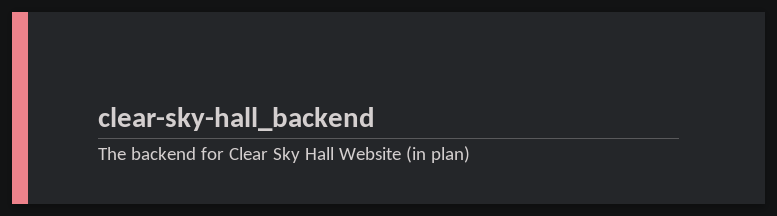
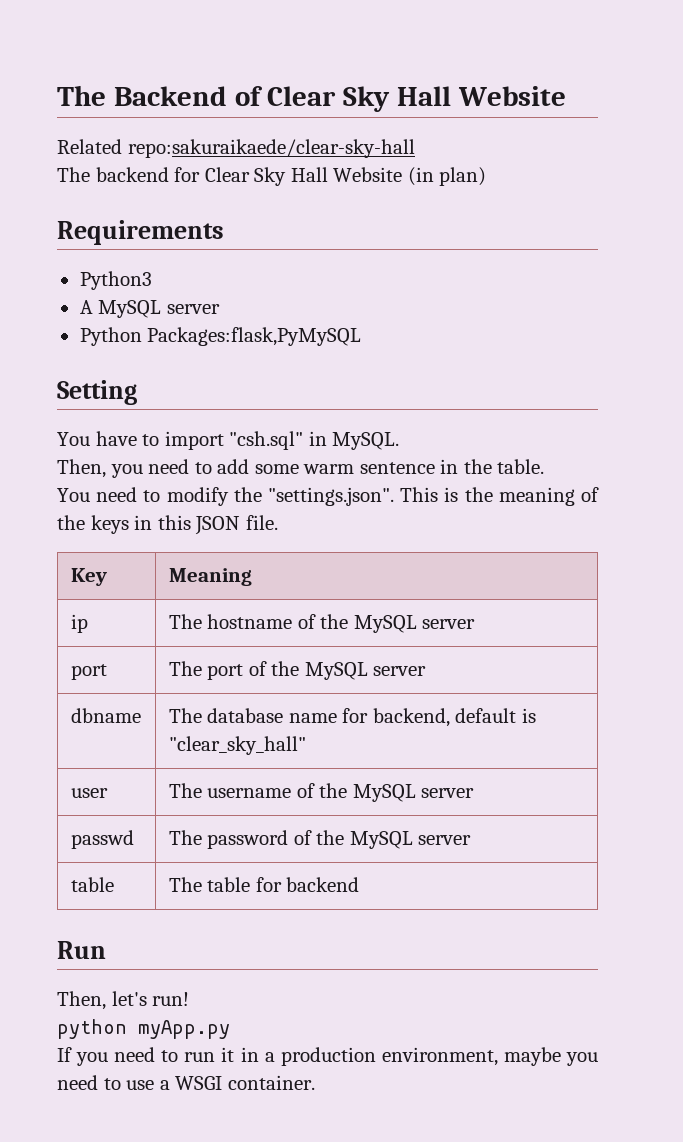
[98,107,375,131] clear-sky-hall_backend -> [57,85,566,112] [57,139,415,158] The Backend of Clear Sky Hall Website // Related repo:sakuraikaede/clear-sky-hall
(470, 154) none -> [57,220,224,245] [79,271,152,290] [79,300,220,318] [79,327,362,346] [57,380,137,405] [57,431,400,450] [57,459,545,478] [57,487,599,506] [57,515,278,535] [70,568,107,586] [168,568,252,586] [70,614,88,633] [168,614,476,633] [70,664,107,680] [168,661,427,680] [70,708,141,723] [168,708,536,727] [168,736,306,755] [70,788,108,798] [168,783,475,802] [70,830,134,849] [168,830,472,849] [70,877,114,892] [168,877,360,892] [57,941,106,959] [57,991,190,1010] [57,1019,230,1039] [57,1047,598,1066] [57,1075,315,1090] // Requirements // Python3 // A MySQL server // Python Packages:flask,PyMySQL // Setting // You have to import "csh.sql" in MySQL. // Then, you need to add some warm sentence in the table. // You need to modify the "settings.json". This is the meaning of the keys in this JSON file. // Key | Meaning // ip | The hostname of the MySQL server // port | The port of the MySQL server // dbname | The database name for backend, default is "clear_sky_hall" // user | The username of the MySQL server // passwd | The password of the MySQL server // table | The table for backend // Run // Then, let's run! // python myApp.py // If you need to run it in a production environment, maybe you need to use a WSGI container.

